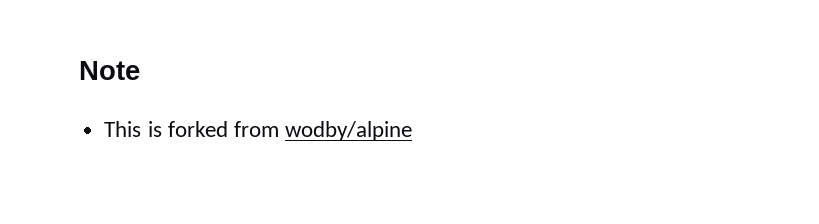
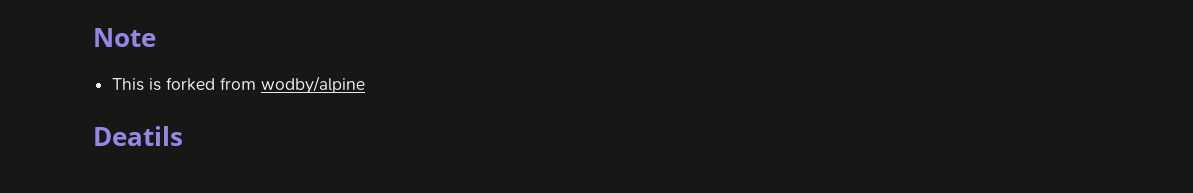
(413, 131) none -> [93,126,183,146] // Deatils

